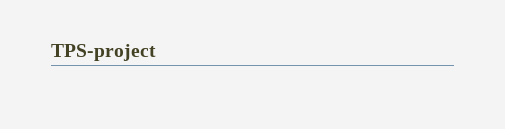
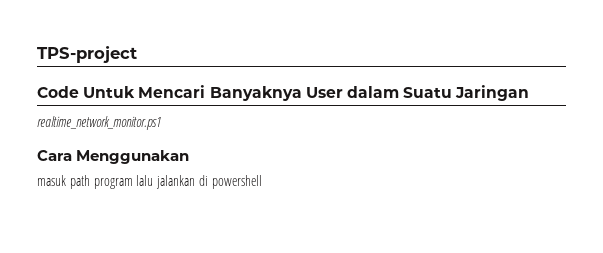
(156, 52) none -> [37,85,530,101] [37,116,161,130] [37,150,190,164] [37,175,262,189] // Code Untuk Mencari Banyaknya User dalam Suatu Jaringan // realtime_network_monitor.ps1 // Cara Menggunakan // masuk path program lalu jalankan di powershell

